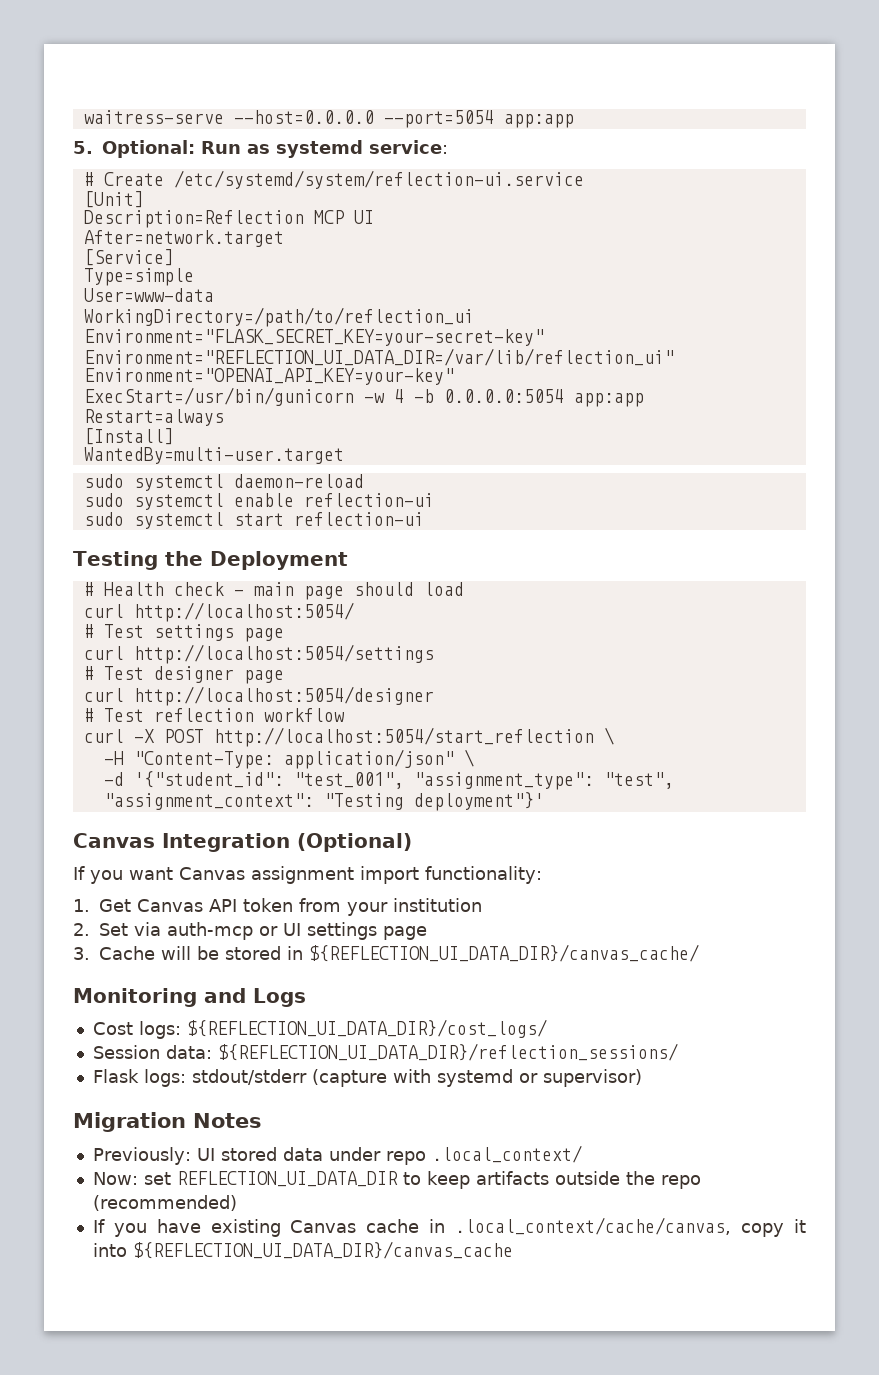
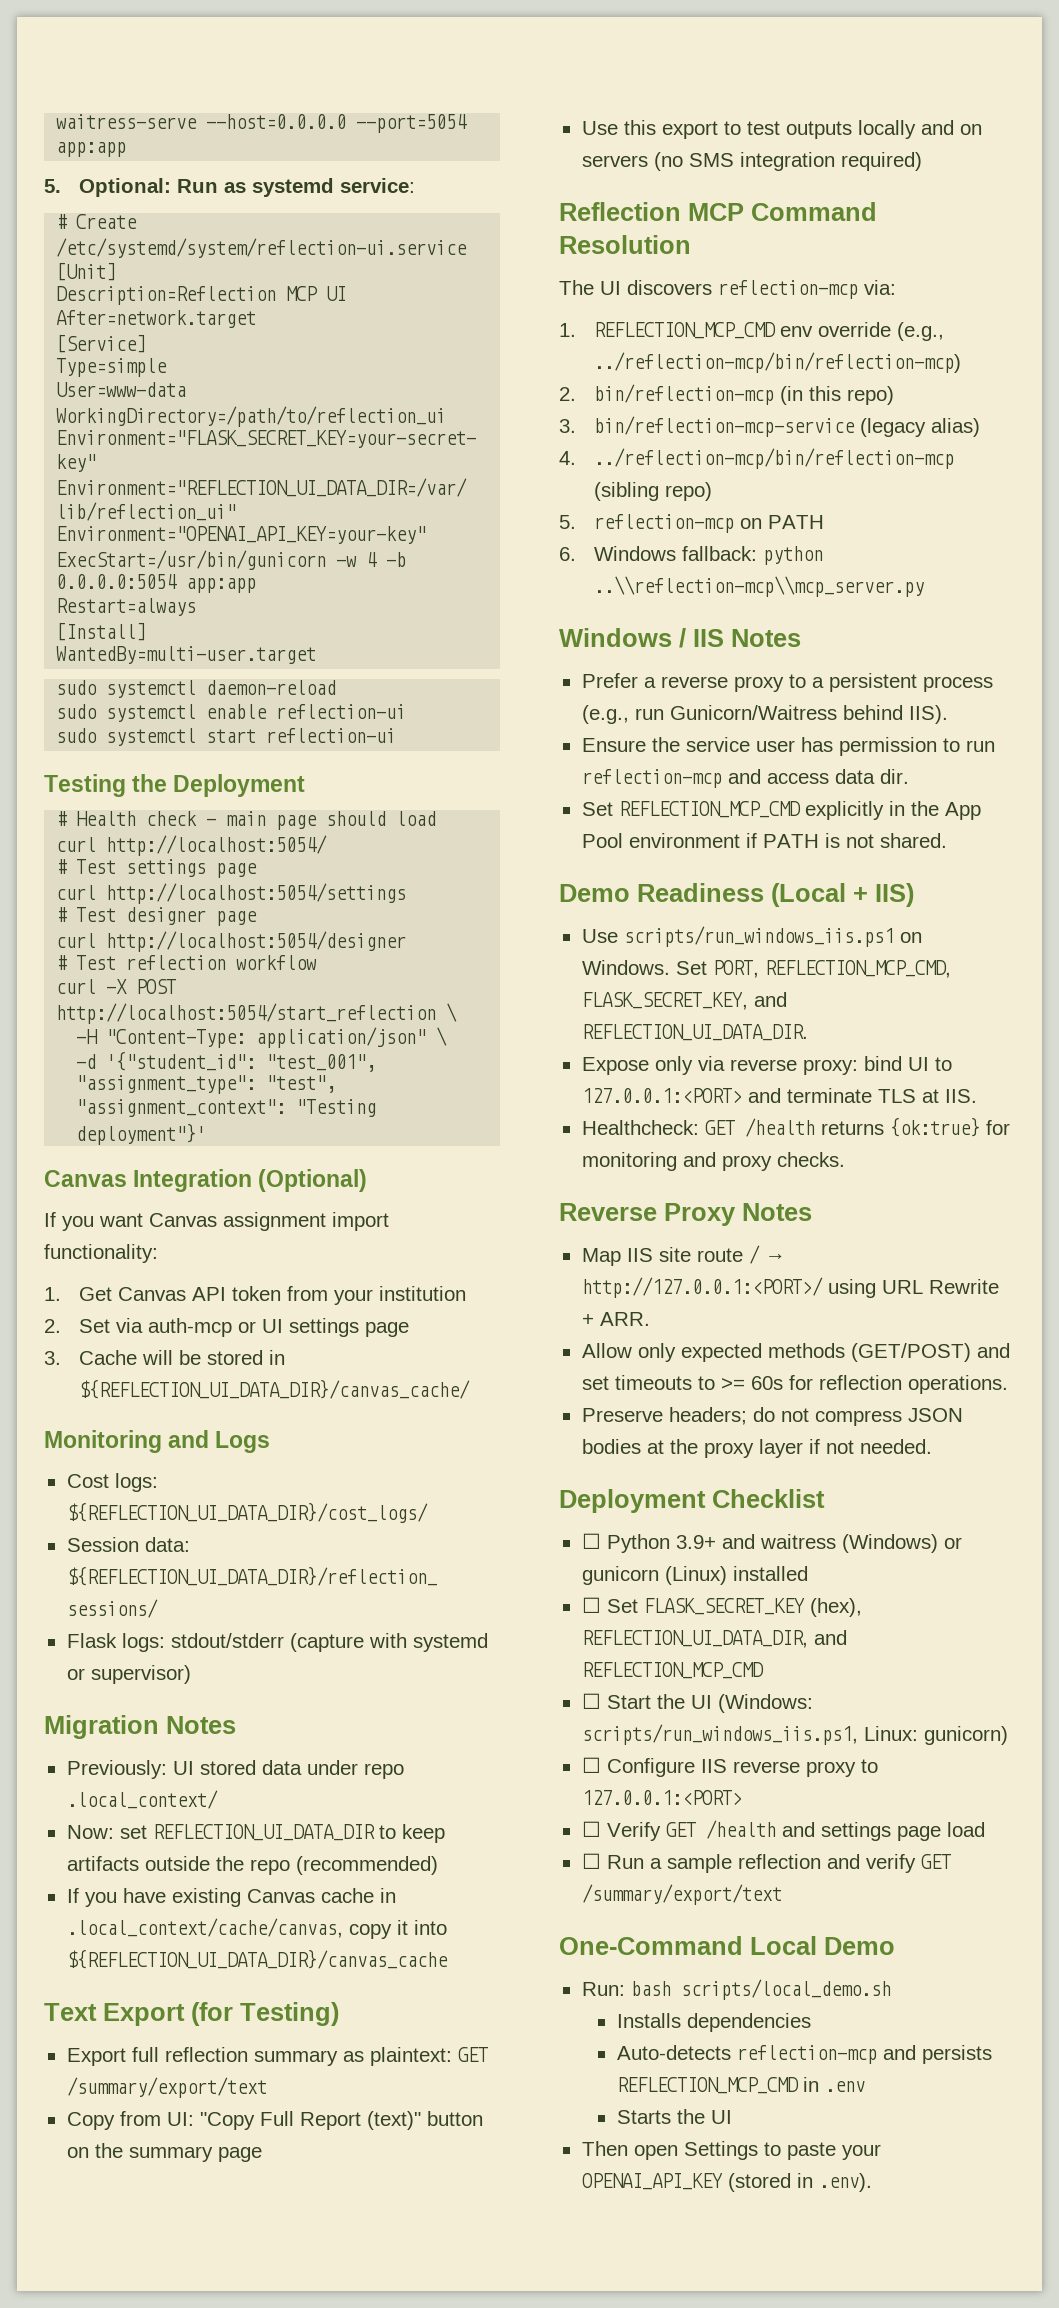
(513, 1250) none -> [44,2002,339,2026] [66,2047,488,2066] [66,2077,267,2098] [66,2111,483,2130] [66,2143,262,2162] [581,120,982,139] [581,152,922,171] [559,202,877,221] [559,235,691,254] [559,280,896,299] [559,322,945,341] [594,352,962,373] [559,384,895,405] [559,416,981,437] [559,448,955,469] [594,482,713,501] [559,514,825,533] [559,546,824,565] [594,576,925,597] [559,628,801,648] [581,673,993,692] [581,705,948,724] [581,737,995,756] [581,769,909,788] [581,801,981,820] [581,833,947,848] [559,883,914,907] [581,926,922,947] [581,960,951,978] [581,992,787,1010] [581,1024,808,1041] [581,1056,952,1075] [581,1088,977,1103] [581,1117,1010,1137] [581,1152,845,1171] [559,1203,812,1226] [581,1245,786,1266] [581,1277,999,1298] [581,1312,650,1326] [581,1343,1010,1362] [581,1375,1008,1394] [581,1407,963,1426] [581,1439,932,1458] [559,1489,825,1513] [581,1533,962,1553] [581,1566,808,1585] [581,1597,862,1617] [581,1630,847,1648] [581,1662,764,1679] [581,1693,813,1713] [581,1724,1008,1745] [581,1757,878,1777] [581,1790,742,1805] [581,1820,985,1841] [581,1853,951,1873] [581,1884,782,1905] [559,1936,895,1955] [581,1979,891,2000] [616,2013,811,2032] [616,2045,992,2064] [616,2077,865,2094] [616,2109,732,2124] [581,2141,881,2160] [581,2173,872,2192] // Text Export (for Testing) // Export full reflection summary as plaintext: GET /summary/export/text // Copy from UI: "Copy Full Report (text)" button on the summary page // Use this export to test outputs locally and on servers (no SMS integration required) // Reflection MCP Command Resolution // The UI discovers reflection-mcp via: // 1. REFLECTION_MCP_CMD env override (e.g., ../reflection-mcp/bin/reflection-mcp) // 2. bin/reflection-mcp (in this repo) // 3. bin/reflection-mcp-service (legacy alias) // 4. ../reflection-mcp/bin/reflection-mcp (sibling repo) // 5. reflection-mcp on PATH // 6. Windows fallback: python ..\\reflection-mcp\\mcp_server.py // Windows / IIS Notes // Prefer a reverse proxy to a persistent process (e.g., run Gunicorn/Waitress behind IIS). // Ensure the service user has permission to run reflection-mcp and access data dir. // Set REFLECTION_MCP_CMD explicitly in the App Pool environment if PATH is not shared. // Demo Readiness (Local + IIS) // Use scripts/run_windows_iis.ps1 on Windows. Set PORT, REFLECTION_MCP_CMD, FLASK_SECRET_KEY, and REFLECTION_UI_DATA_DIR. // Expose only via reverse proxy: bind UI to 127.0.0.1:<PORT> and terminate TLS at IIS. // Healthcheck: GET /health returns {ok:true} for monitoring and proxy checks. // Reverse Proxy Notes // Map IIS site route / → http://127.0.0.1:<PORT>/ using URL Rewrite + ARR. // Allow only expected methods (GET/POST) and set timeouts to >= 60s for reflection operations. // Preserve headers; do not compress JSON bodies at the proxy layer if not needed. // Deployment Checklist // ☐ Python 3.9+ and waitress (Windows) or gunicorn (Linux) installed // ☐ Set FLASK_SECRET_KEY (hex), REFLECTION_UI_DATA_DIR, and REFLECTION_MCP_CMD // ☐ Start the UI (Windows: scripts/run_windows_iis.ps1, Linux: gunicorn) // ☐ Configure IIS reverse proxy to 127.0.0.1:<PORT> // ☐ Verify GET /health and settings page load // ☐ Run a sample reflection and verify GET /summary/export/text // One-Command Local Demo // Run: bash scripts/local_demo.sh // Installs dependencies // Auto-detects reflection-mcp and persists REFLECTION_MCP_CMD in .env // Starts the UI // Then open Settings to paste your OPENAI_API_KEY (stored in .env).

